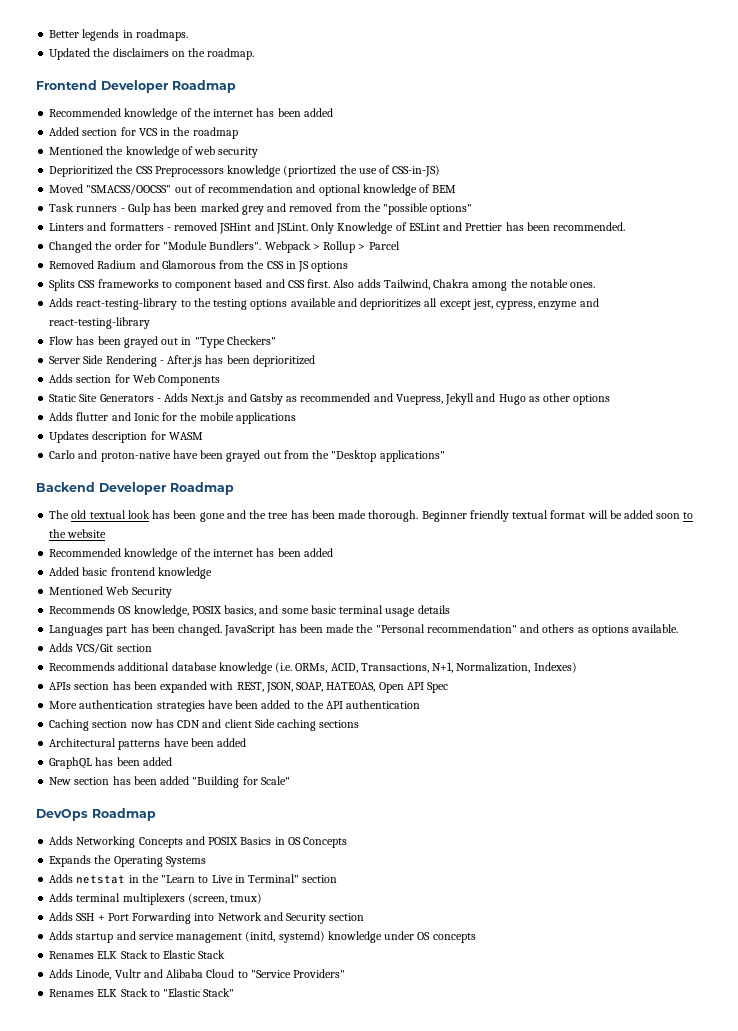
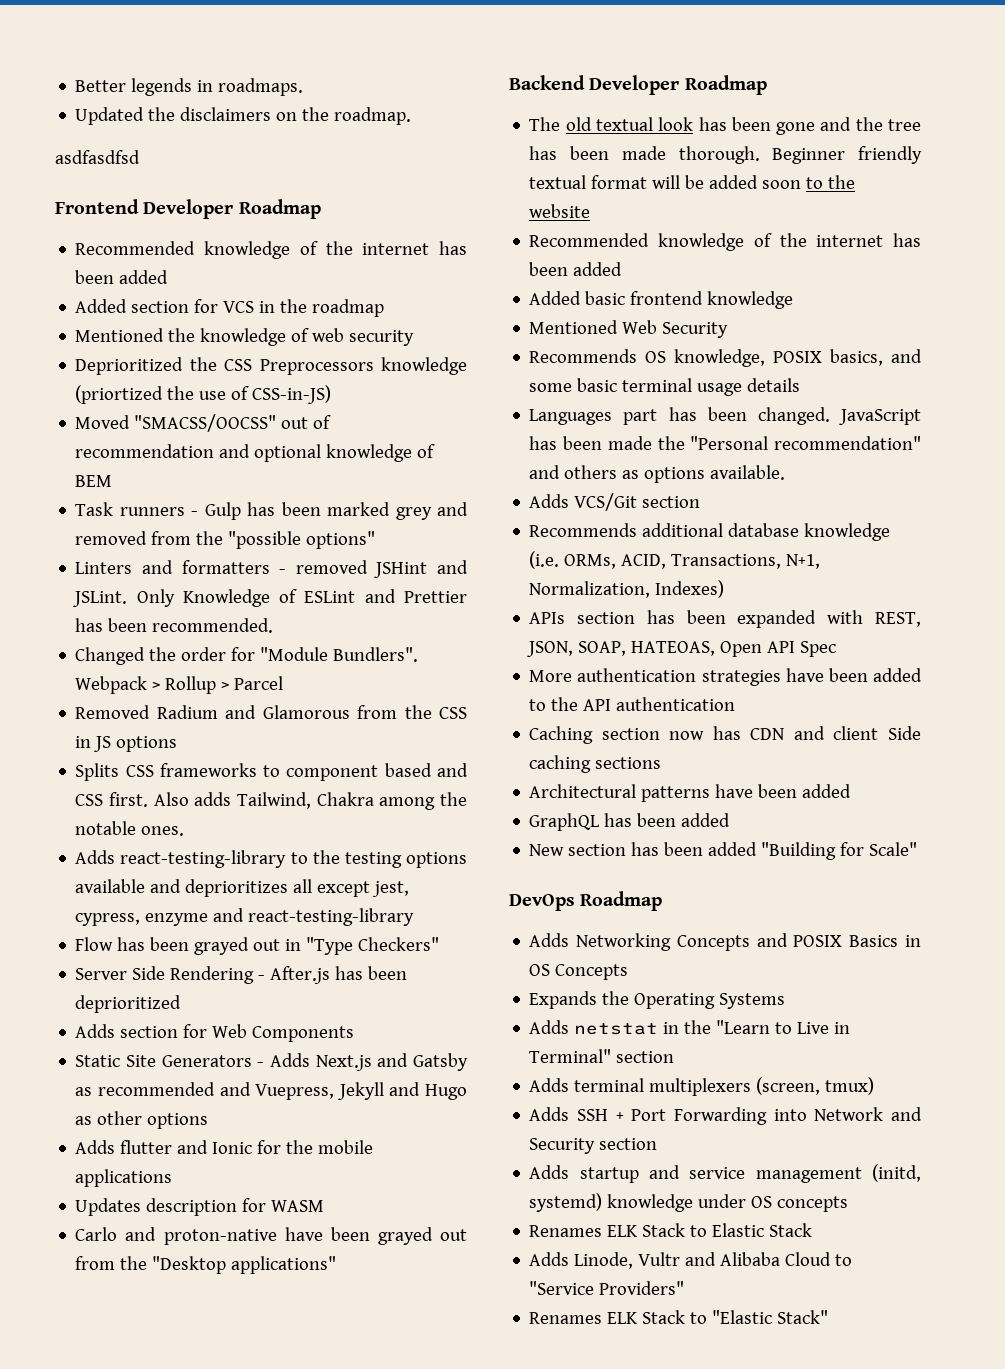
(255, 54) none -> [55,150,140,164] // asdfasdfsd

